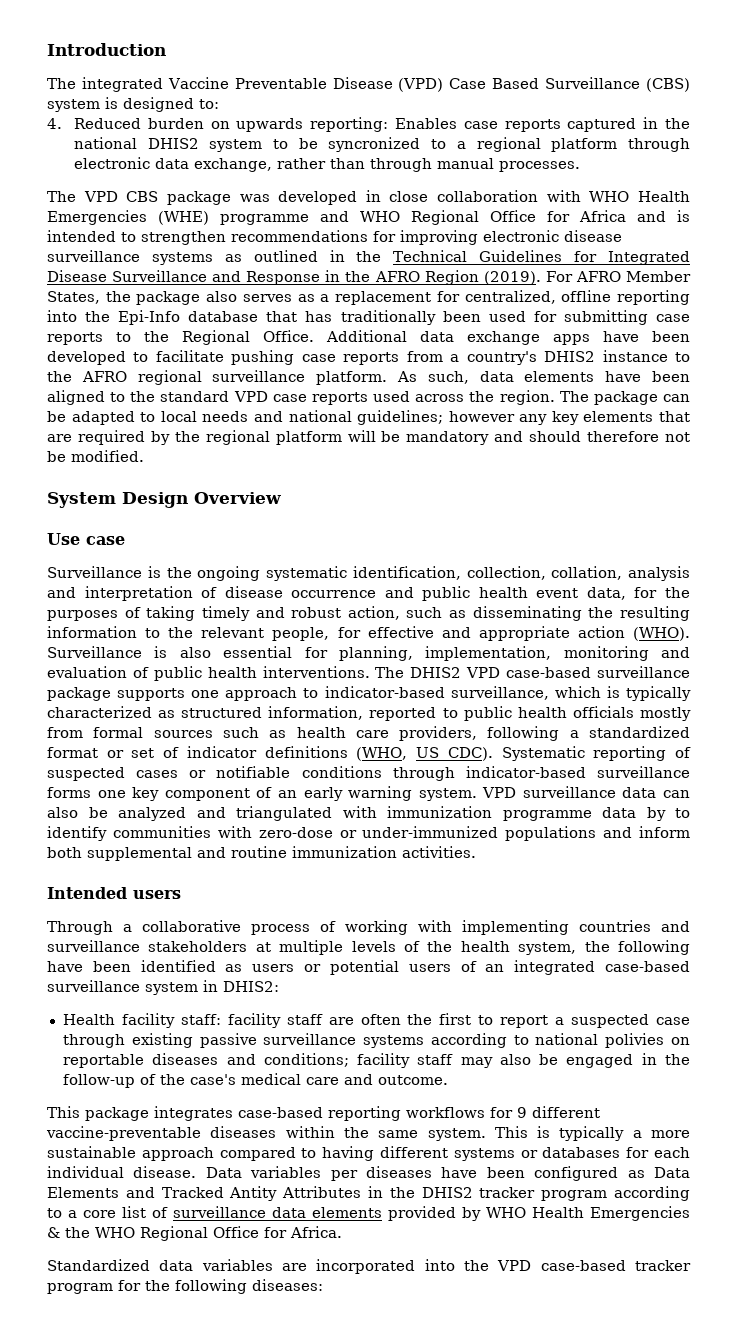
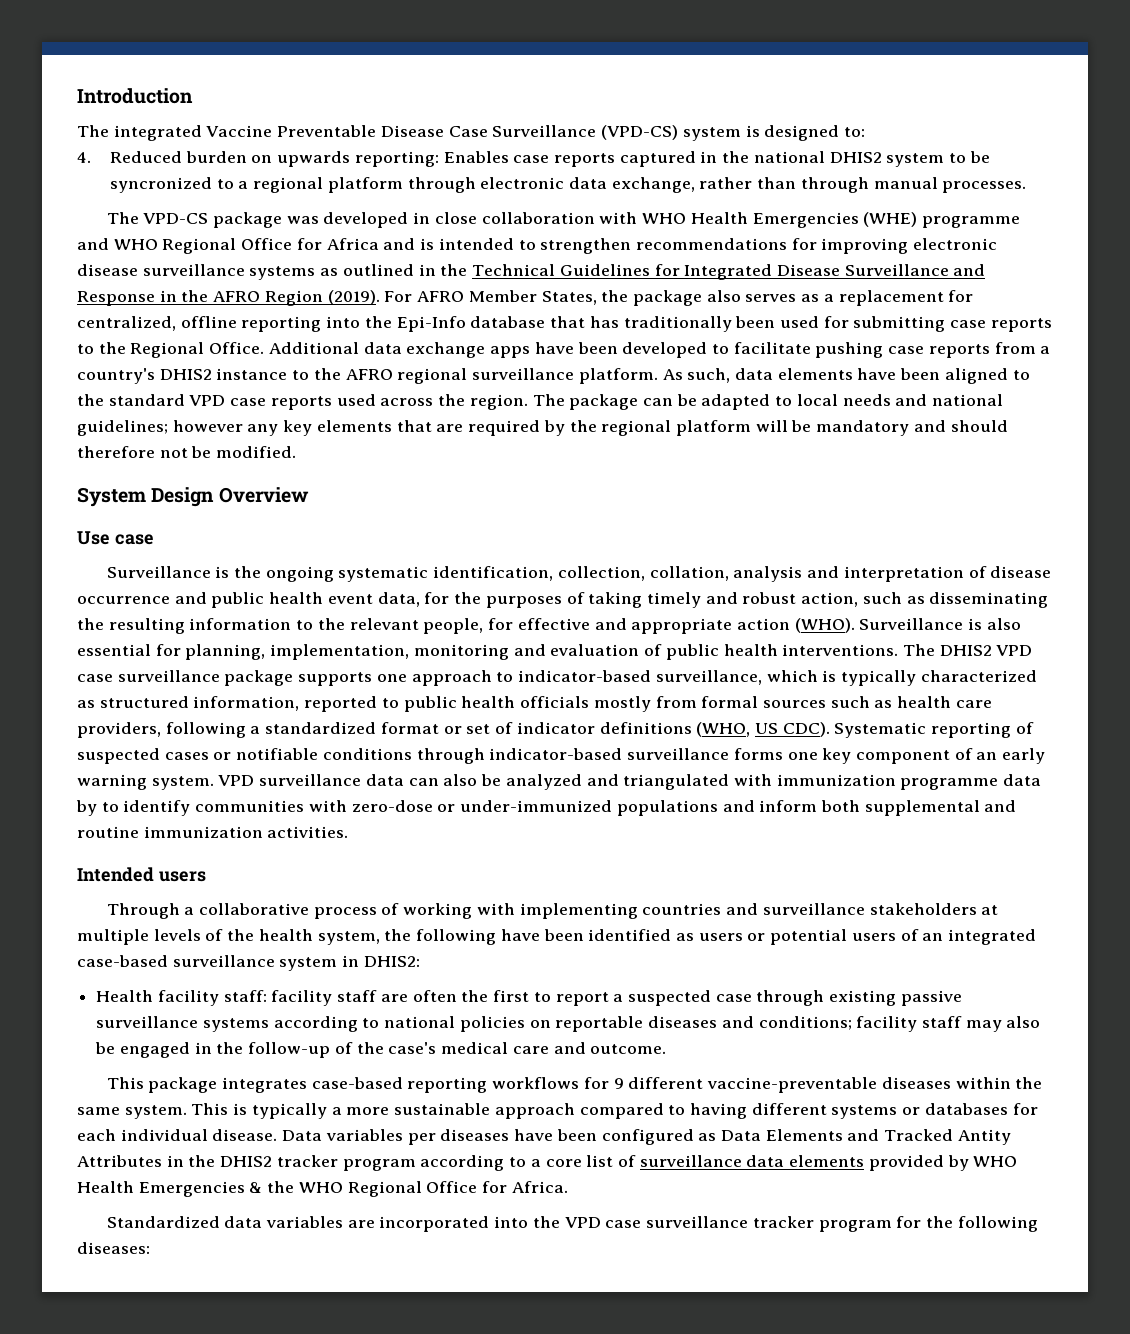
[398,77,690,92] (VPD) Case Based Surveillance (CBS) -> [448,125,679,140] Case Surveillance (VPD-CS)
[83,191,159,202] VPD CBS -> [143,213,209,224] VPD-CS
[506,667,592,678] case-based -> [77,674,113,682] case
[605,1033,665,1048] polivies -> [459,1016,525,1032] policies
[540,1260,626,1271] case-based -> [605,1216,749,1228] case surveillance

